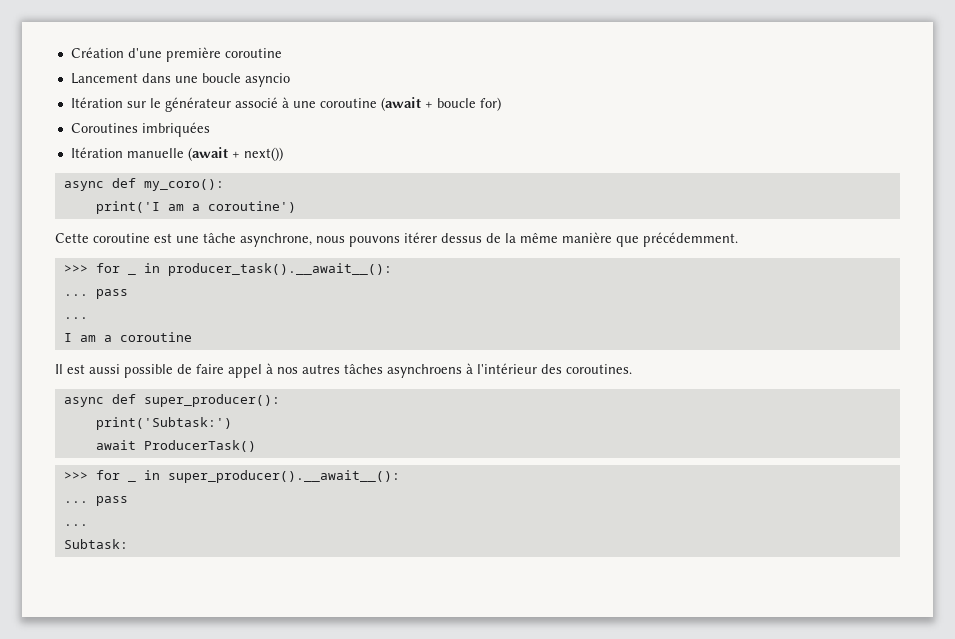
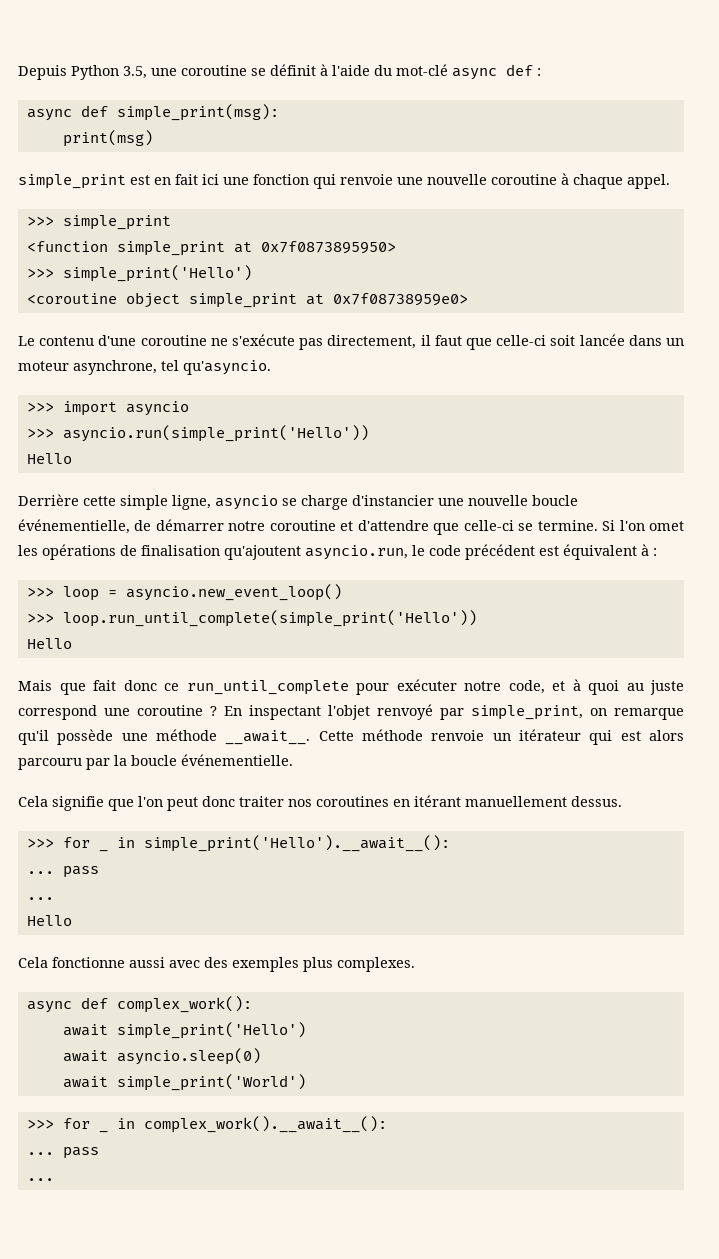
[70,47,282,62] [70,73,290,87] [70,97,501,112] [70,122,210,137] [70,147,283,161] [63,178,224,191] [95,201,296,214] [55,232,738,247] [63,263,120,273] [127,273,136,275] [143,263,392,276] [63,289,128,299] [63,317,88,319] [63,332,192,342] [55,363,632,378] [63,394,280,407] [95,417,232,430] [95,440,256,452] [63,470,120,480] [127,480,136,482] [143,470,400,483] [63,496,128,506] [63,524,88,526] [63,539,128,549] Création d'une première coroutine // Lancement dans une boucle asyncio // Itération sur le générateur associé à une coroutine (await + boucle for) // Coroutines imbriquées // Itération manuelle (await + next()) // async def my_coro(): // print('I am a coroutine') // Cette coroutine est une tâche asynchrone, nous pouvons itérer dessus de la même manière que précédemment. // >>> for _ in producer_task().__await__(): // ... pass // ... // I am a coroutine // Il est aussi possible de faire appel à nos autres tâches asynchroens à l'intérieur des coroutines. // async def super_producer(): // print('Subtask:') // await ProducerTask() // >>> for _ in super_producer().__await__(): // ... pass // ... // Subtask: -> [18,64,541,80] [26,104,279,121] [62,130,153,147] [18,173,670,189] [26,215,171,230] [26,241,396,256] [26,265,252,282] [26,292,468,308] [18,334,685,350] [18,360,271,375] [26,401,189,416] [26,425,369,442] [26,453,72,464] [18,494,578,510] [18,519,684,535] [18,544,657,560] [26,584,342,601] [26,610,477,627] [26,638,72,649] [18,679,684,695] [18,704,684,720] [18,729,685,745] [18,754,293,770] [18,795,622,811] [26,837,90,848] [98,848,108,852] [116,835,450,852] [26,866,99,878] [26,897,54,900] [26,915,72,926] [18,957,415,972] [26,996,252,1013] [62,1022,306,1039] [62,1048,261,1065] [62,1074,306,1091] [26,1118,90,1129] [98,1129,108,1133] [116,1116,387,1133] [26,1147,99,1159] [26,1178,54,1181] Depuis Python 3.5, une coroutine se définit à l'aide du mot-clé async def : // async def simple_print(msg): // print(msg) // simple_print est en fait ici une fonction qui renvoie une nouvelle coroutine à chaque appel. // >>> simple_print // <function simple_print at 0x7f0873895950> // >>> simple_print('Hello') // <coroutine object simple_print at 0x7f08738959e0> // Le contenu d'une coroutine ne s'exécute pas directement, il faut que celle-ci soit lancée dans un moteur asynchrone, tel qu'asyncio. // >>> import asyncio // >>> asyncio.run(simple_print('Hello')) // Hello // Derrière cette simple ligne, asyncio se charge d'instancier une nouvelle boucle événementielle, de démarrer notre coroutine et d'attendre que celle-ci se termine. Si l'on omet les opérations de finalisation qu'ajoutent asyncio.run, le code précédent est équivalent à : // >>> loop = asyncio.new_event_loop() // >>> loop.run_until_complete(simple_print('Hello')) // Hello // Mais que fait donc ce run_until_complete pour exécuter notre code, et à quoi au juste correspond une coroutine ? En inspectant l'objet renvoyé par simple_print, on remarque qu'il possède une méthode __await__. Cette méthode renvoie un itérateur qui est alors parcouru par la boucle événementielle. // Cela signifie que l'on peut donc traiter nos coroutines en itérant manuellement dessus. // >>> for _ in simple_print('Hello').__await__(): // ... pass // ... // Hello // Cela fonctionne aussi avec des exemples plus complexes. // async def complex_work(): // await simple_print('Hello') // await asyncio.sleep(0) // await simple_print('World') // >>> for _ in complex_work().__await__(): // ... pass // ...

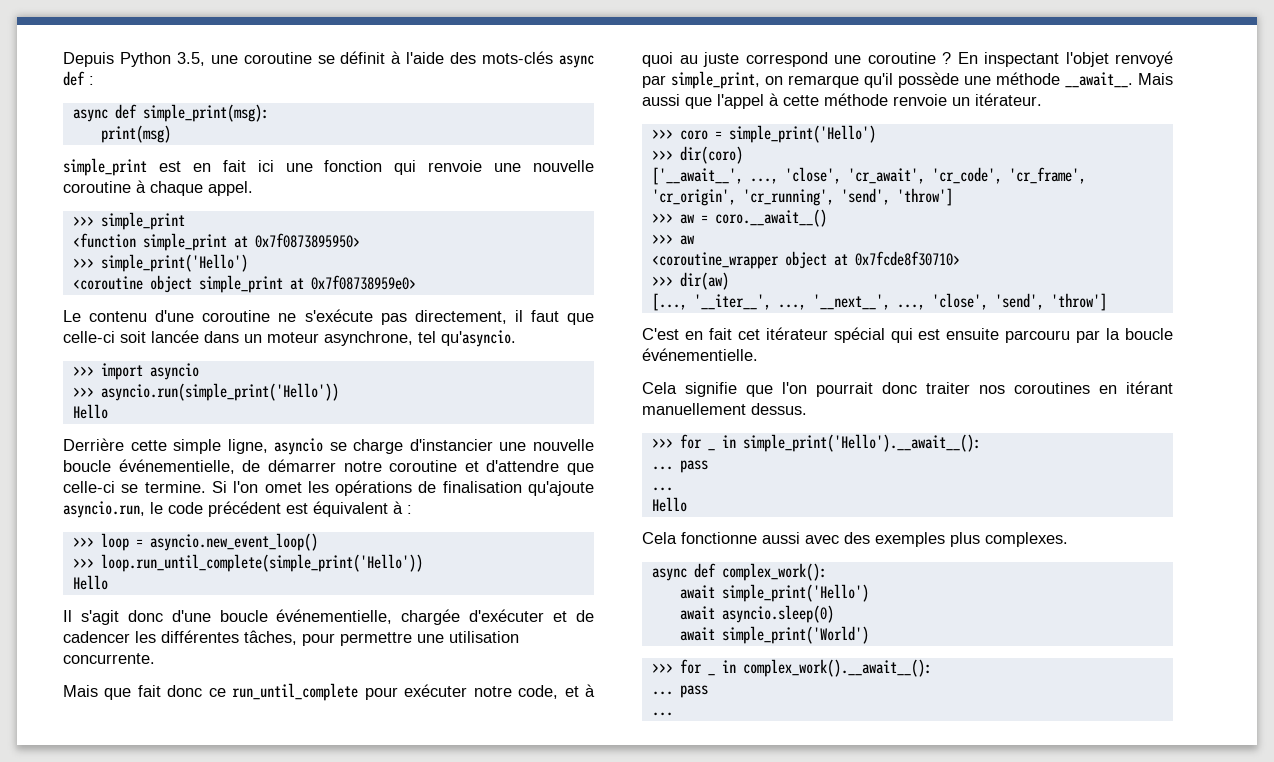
[374,64,448,76] du mot-clé -> [450,51,554,64] des mots-clés
[224,545,301,560] qu'ajoutent -> [528,481,595,496] qu'ajoute
(72, 643) none -> [63,609,595,625] [63,630,519,646] [63,653,155,664] // Il s'agit donc d'une boucle événementielle, chargée d'exécuter et de cadencer les différentes tâches, pour permettre une utilisation concurrente.
[318,729,581,741] Cette méthode renvoie un itérateur -> [1138,73,1173,85] [642,93,1042,109] [651,125,876,143] [651,146,743,164] [651,167,1086,185] [651,188,953,206] [651,209,827,227] [651,234,695,245] [651,251,960,269] [651,272,729,290] [651,293,1107,311] [642,327,885,343] Mais aussi que l'appel à cette méthode renvoie un itérateur. // >>> coro = simple_print('Hello') // >>> dir(coro) // ['__await__', ..., 'close', 'cr_await', 'cr_code', 'cr_frame', 'cr_origin', 'cr_running', 'send', 'throw'] // >>> aw = coro.__await__() // >>> aw // <coroutine_wrapper object at 0x7fcde8f30710> // >>> dir(aw) // [..., '__iter__', ..., '__next__', ..., 'close', 'send', 'throw'] // C'est en fait cet itérateur spécial
[649,730,685,741] alors -> [946,328,1000,340] ensuite
[167,797,198,811] peut -> [816,382,873,397] pourrait

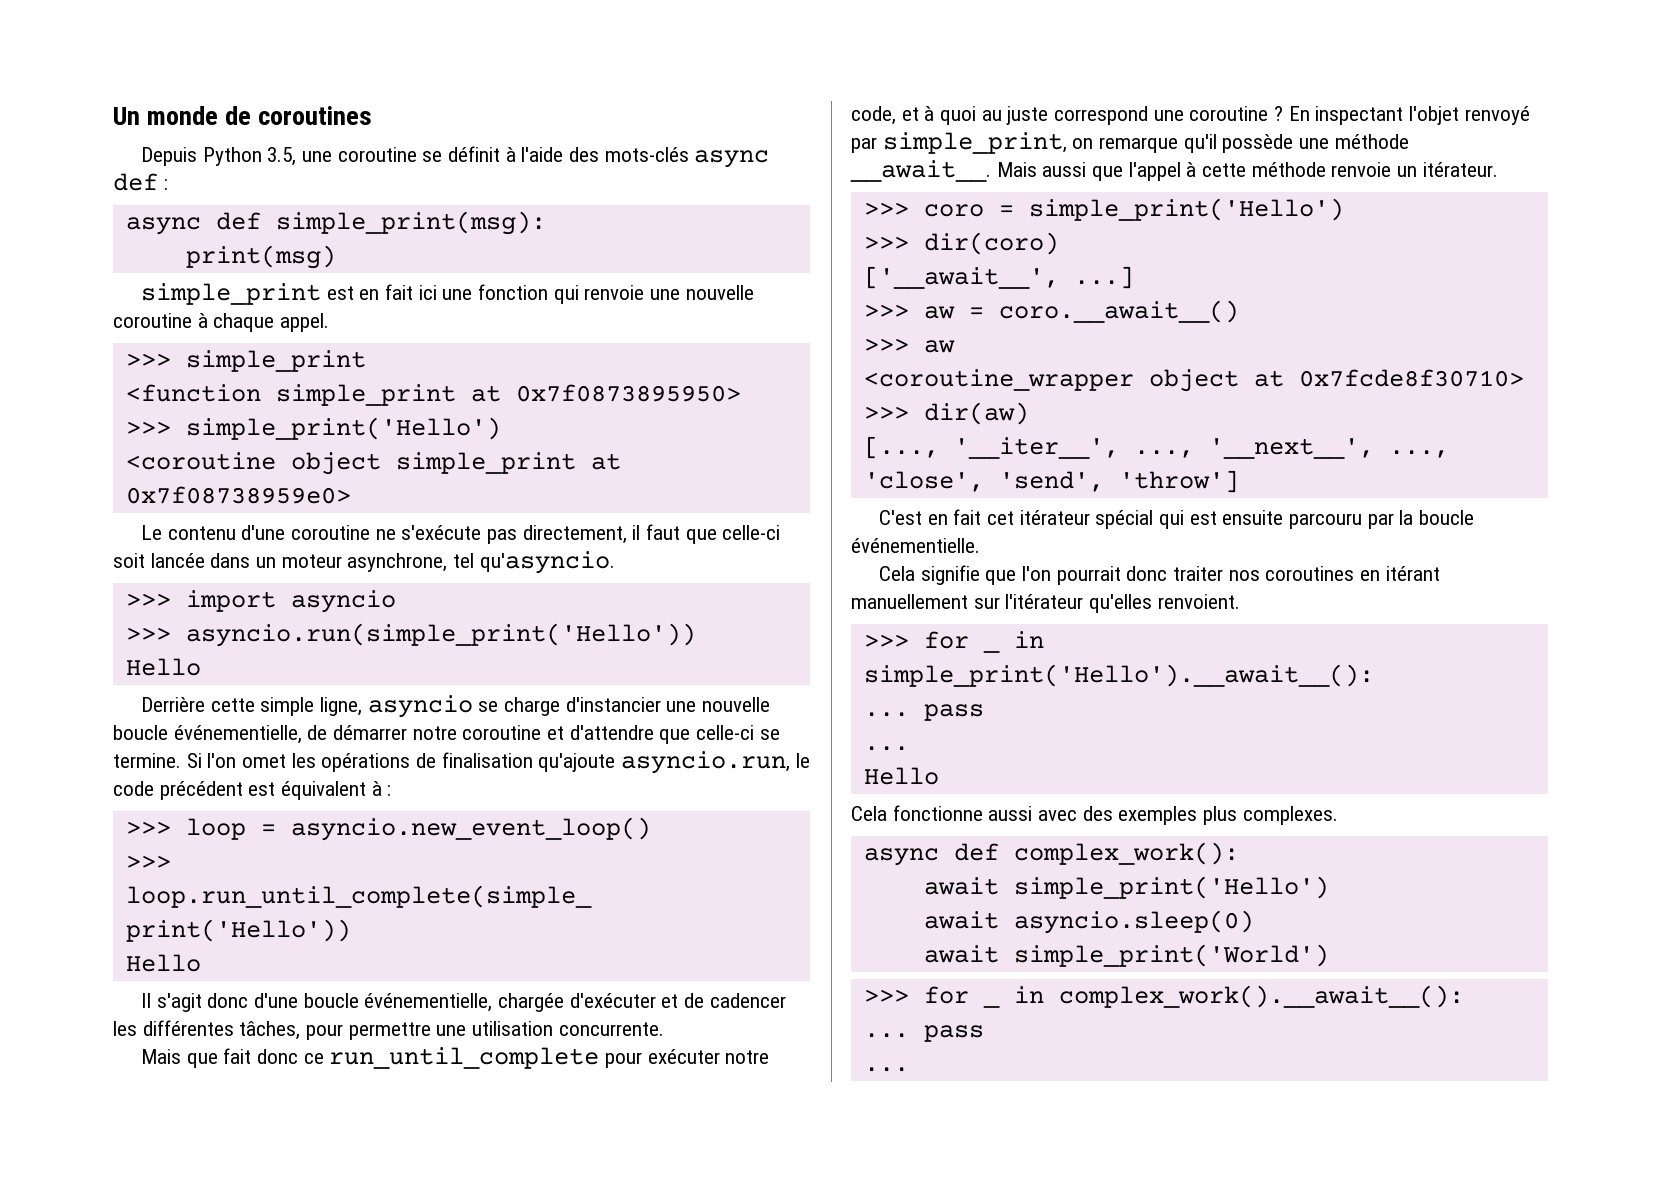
(63, 59) none -> [113,106,373,125] Un monde de coroutines //
[749,167,1086,184] [651,188,953,206] ..., 'close', 'cr_await', 'cr_code', 'cr_frame', 'cr_origin', 'cr_running', 'send', 'throw'] -> [1073,266,1134,289] ...]
[751,403,807,415] dessus. -> [973,594,1240,613] sur l'itérateur qu'elles renvoient.

